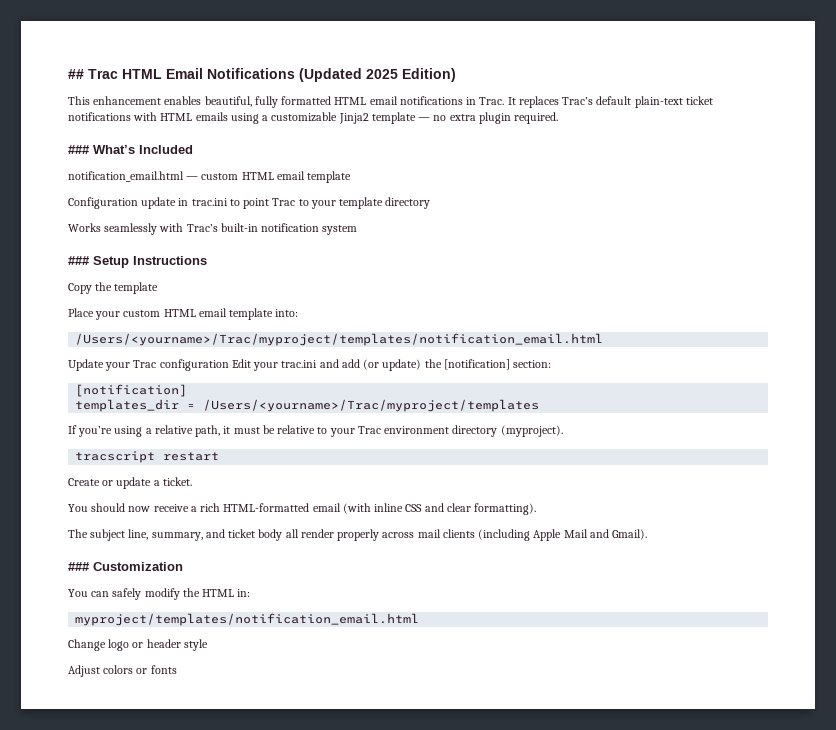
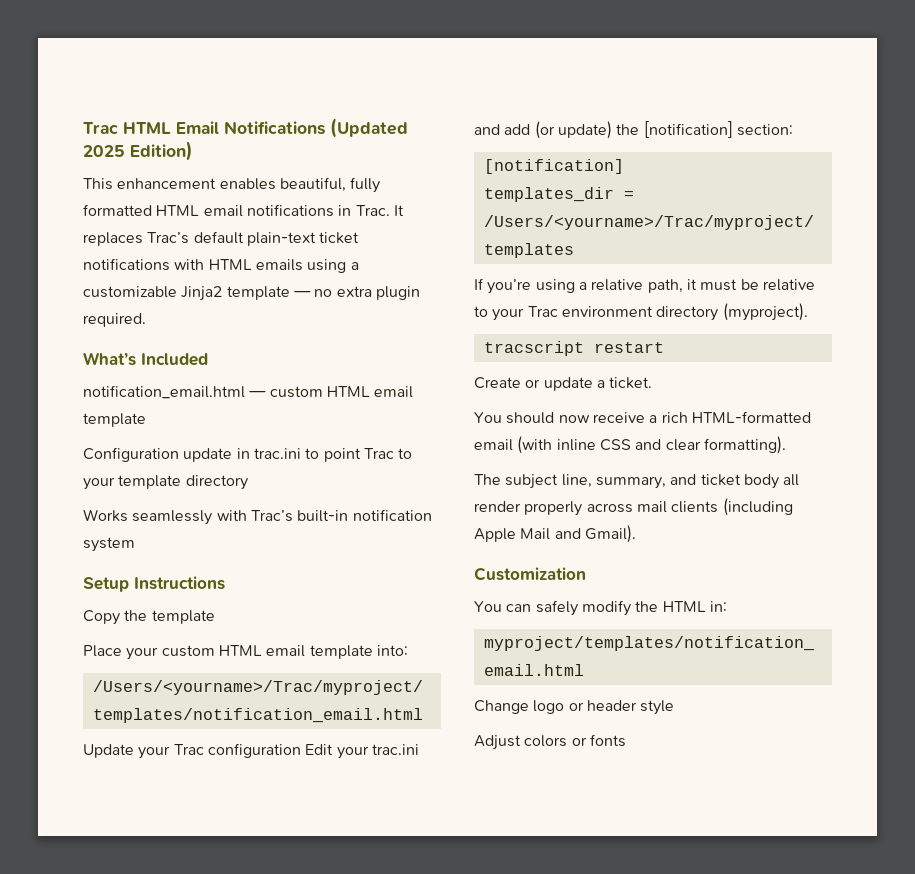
[68,69,84,79] ## -> (83, 128) none
[68,145,90,154] ### -> (146, 320) none
[68,256,90,265] ### -> (135, 544) none
[68,562,90,571] ### -> (636, 534) none

